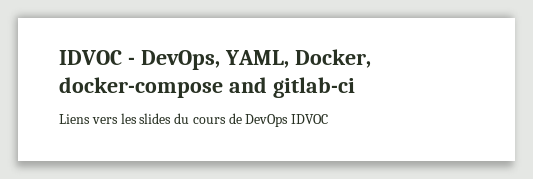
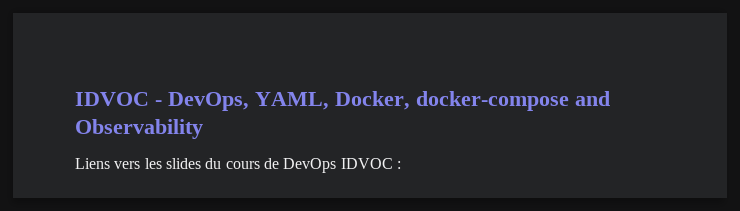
[272,77,355,98] gitlab-ci -> [75,119,203,139] Observability
(329, 119) none -> [396,161,401,169] :

